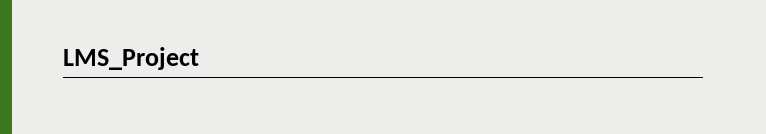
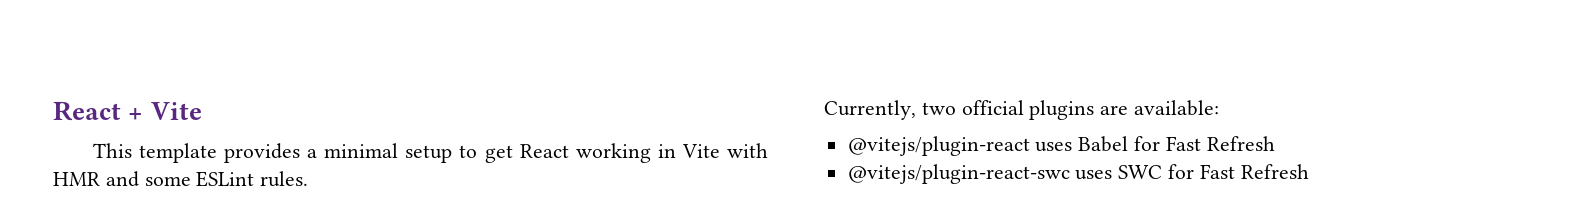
[63,47,199,70] LMS_Project -> [53,101,202,121] [92,143,768,163] [53,171,309,187] [824,100,1220,120] [847,136,1275,156] [847,164,1309,184] React + Vite // This template provides a minimal setup to get React working in Vite with HMR and some ESLint rules. // Currently, two official plugins are available: // @vitejs/plugin-react uses Babel for Fast Refresh // @vitejs/plugin-react-swc uses SWC for Fast Refresh

